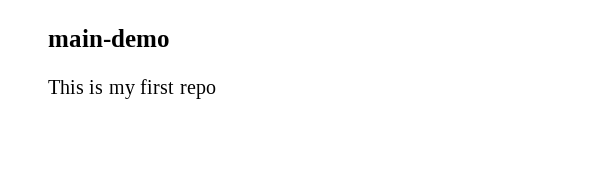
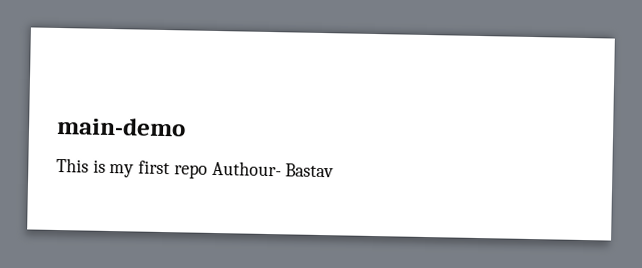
(216, 91) none -> [211,160,335,178] Authour- Bastav

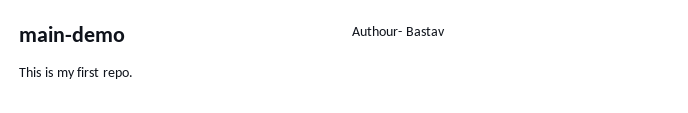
[173,164,208,179] repo -> [103,70,134,79] repo. //

